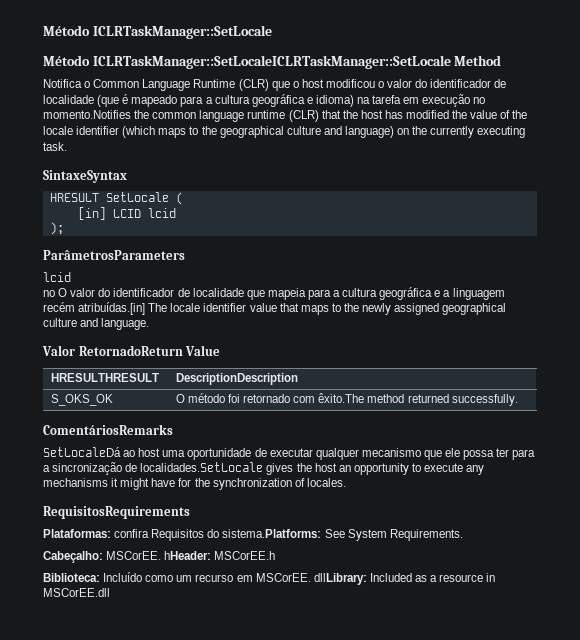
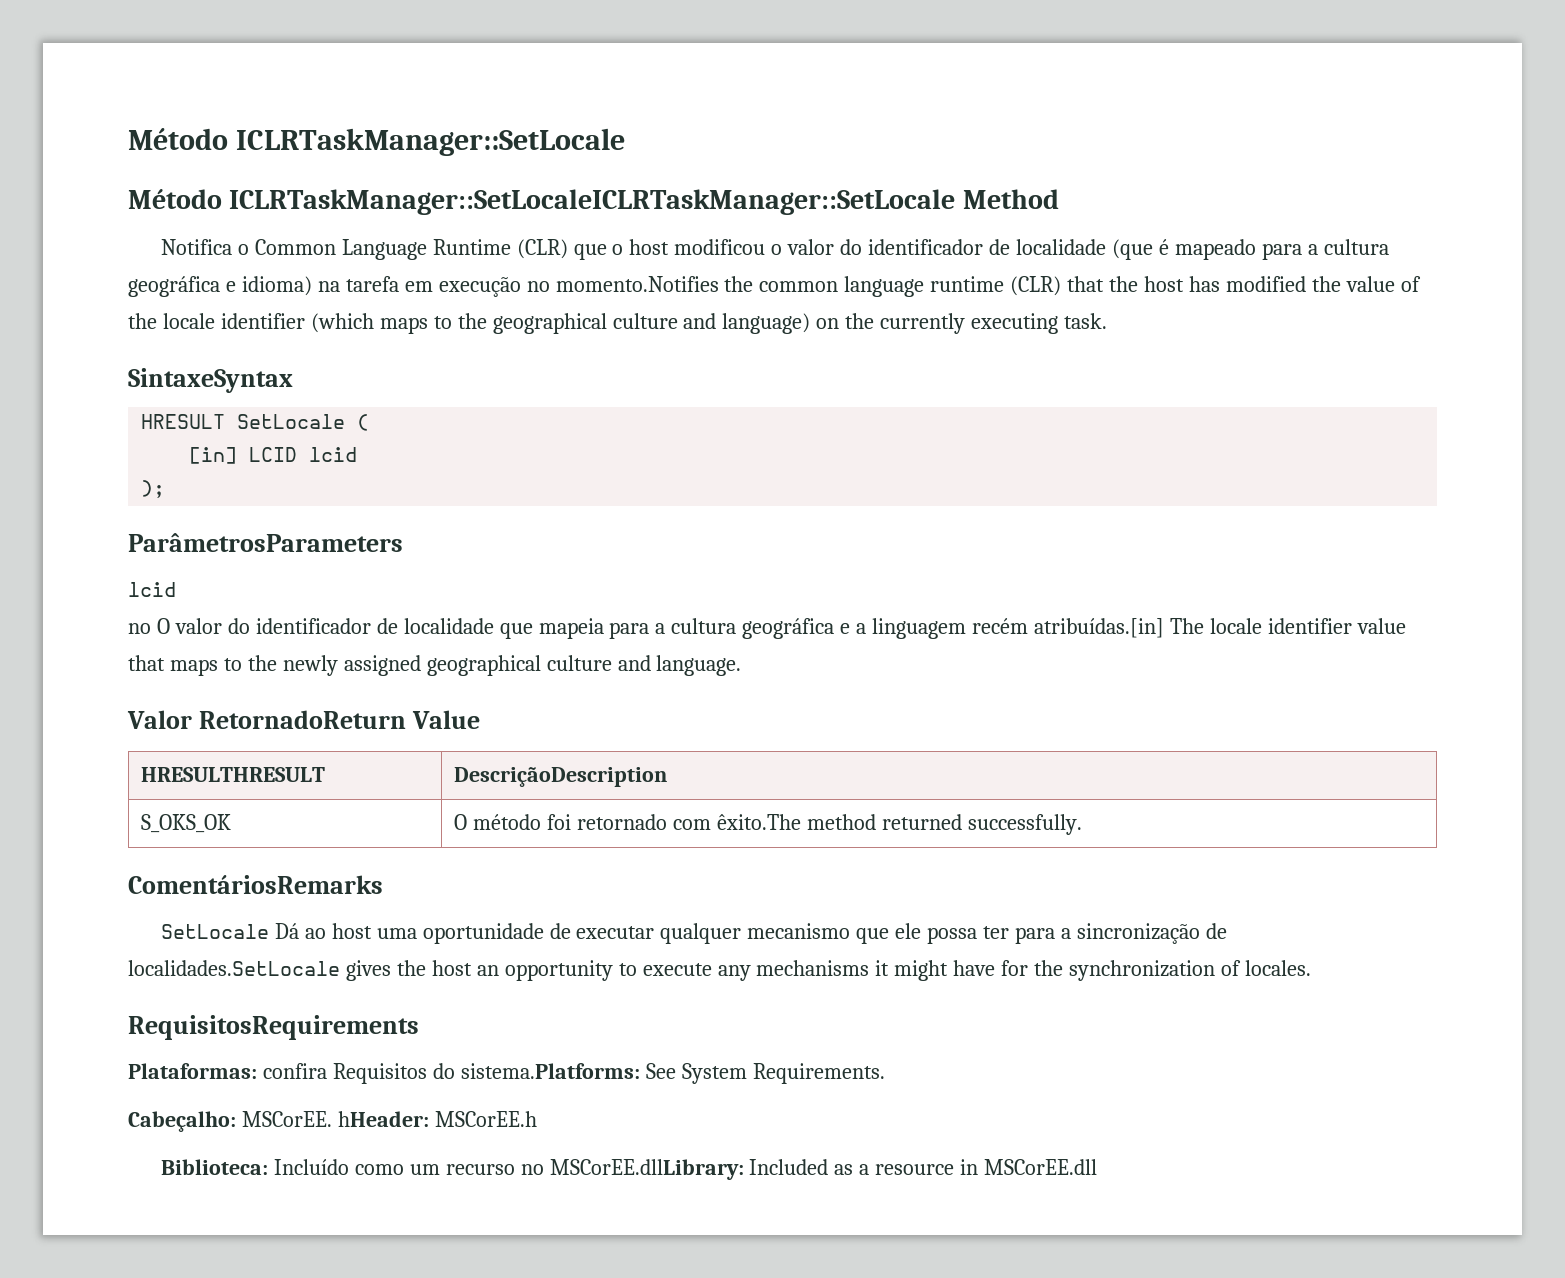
[175,373,298,385] DescriptionDescription -> [454,767,668,787] DescriçãoDescription
[43,447,121,457] SetLocaleDá -> [160,923,299,939] SetLocale Dá
[236,573,367,585] em MSCorEE. dllLibrary: -> [520,1159,744,1180] no MSCorEE.dllLibrary:

